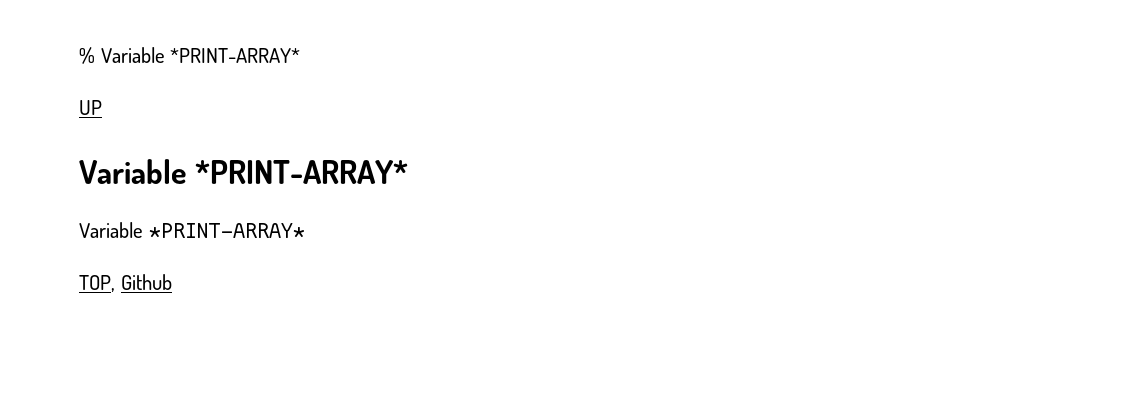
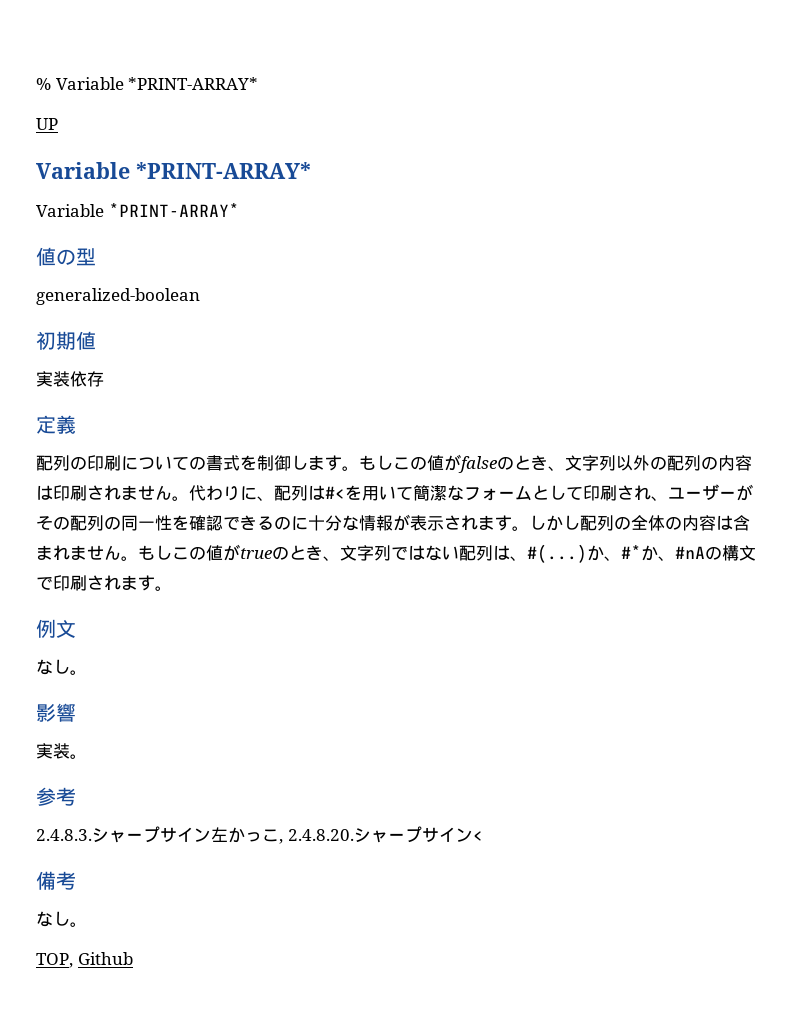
(305, 230) none -> [36,247,96,266] [36,288,200,305] [36,331,96,350] [36,371,104,387] [36,415,76,434] [36,454,752,473] [36,484,753,501] [36,514,750,531] [36,544,756,563] [36,575,172,591] [36,619,76,638] [36,659,87,675] [36,703,76,722] [36,743,87,759] [36,787,76,806] [36,826,483,844] [36,871,76,890] [36,911,87,927] // 値の型 // generalized-boolean // 初期値 // 実装依存 // 定義 // 配列の印刷についての書式を制御します。もしこの値がfalseのとき、文字列以外の配列の内容は印刷されません。代わりに、配列は#<を用いて簡潔なフォームとして印刷され、ユーザーがその配列の同一性を確認できるのに十分な情報が表示されます。しかし配列の全体の内容は含まれません。もしこの値がtrueのとき、文字列ではない配列は、#(...)か、#*か、#nAの構文で印刷されます。 // 例文 // なし。 // 影響 // 実装。 // 参考 // 2.4.8.3.シャープサイン左かっこ, 2.4.8.20.シャープサイン< // 備考 // なし。

